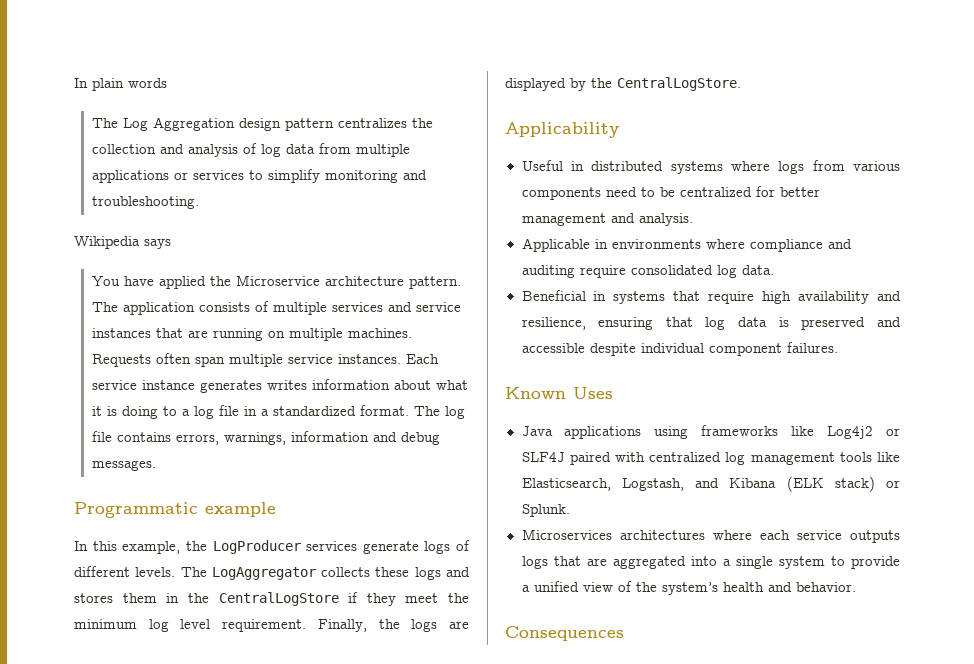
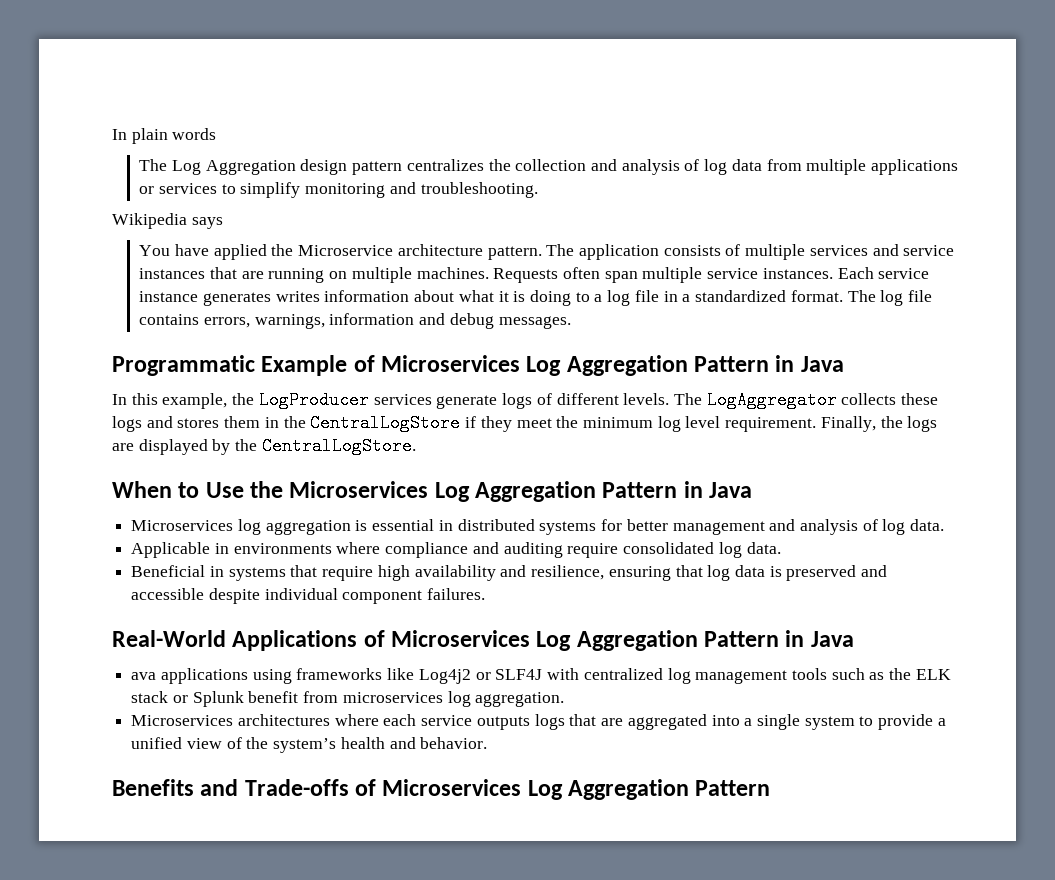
[205,502,276,517] example -> [261,355,844,376] Example of Microservices Log Aggregation Pattern in Java
[505,122,619,138] [521,160,900,174] [521,186,820,200] [521,213,693,226] Applicability // Useful in distributed systems where logs from various components need to be centralized for better management and analysis. -> [112,481,753,502] [131,519,945,535] When to Use the Microservices Log Aggregation Pattern in Java // Microservices log aggregation is essential in distributed systems for better management and analysis of log data.
[505,387,613,399] [521,426,553,436] Known Uses // Java -> [112,630,854,651] [131,672,157,680] Real-World Applications of Microservices Log Aggregation Pattern in Java // ava
[569,452,611,465] paired -> (543, 674) none
[877,452,900,462] [521,476,900,492] [521,504,570,517] like Elasticsearch, Logstash, and Kibana (ELK stack) or Splunk. -> [831,668,951,680] [131,691,565,707] such as the ELK stack or Splunk benefit from microservices log aggregation.
[505,626,624,641] Consequences -> [112,779,771,800] Benefits and Trade-offs of Microservices Log Aggregation Pattern

